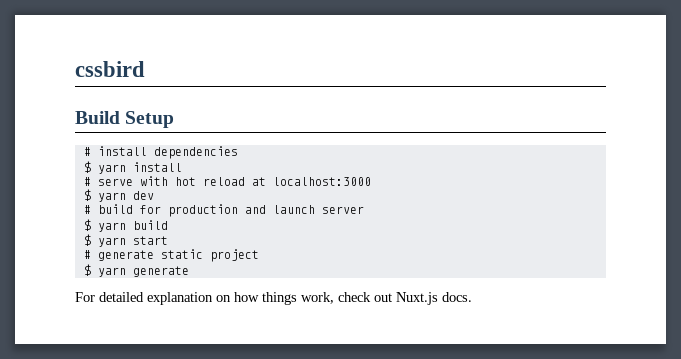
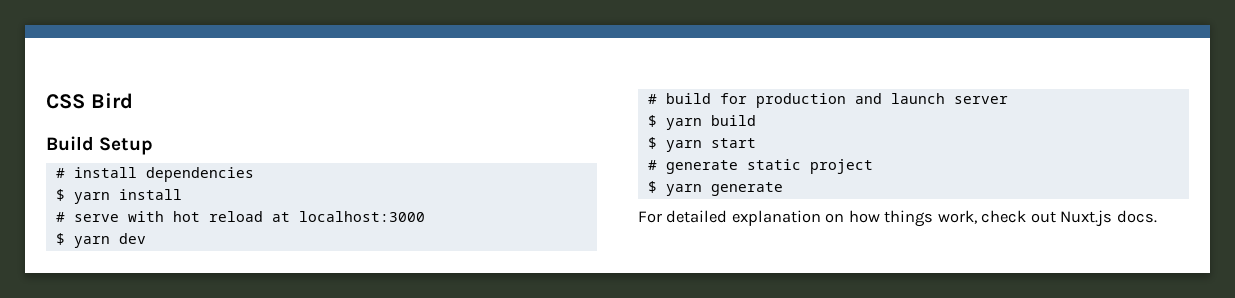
[75,61,145,77] cssbird -> [46,93,133,109] CSS Bird

